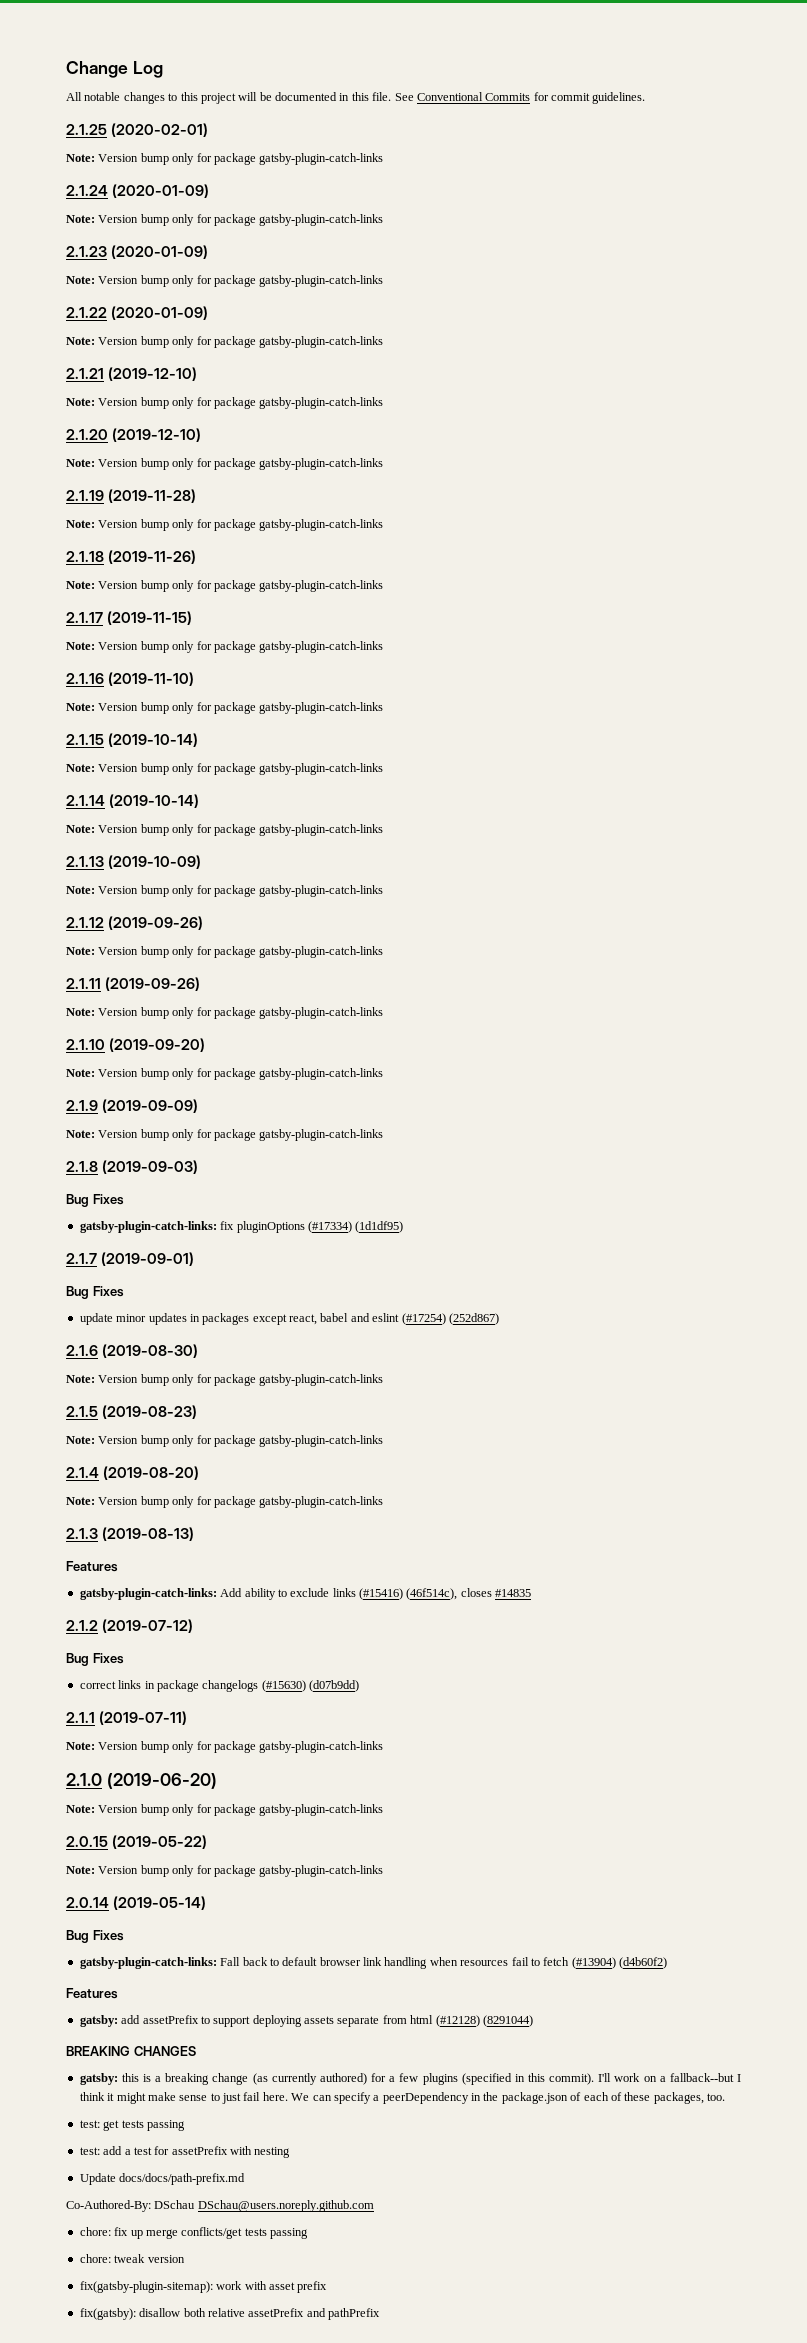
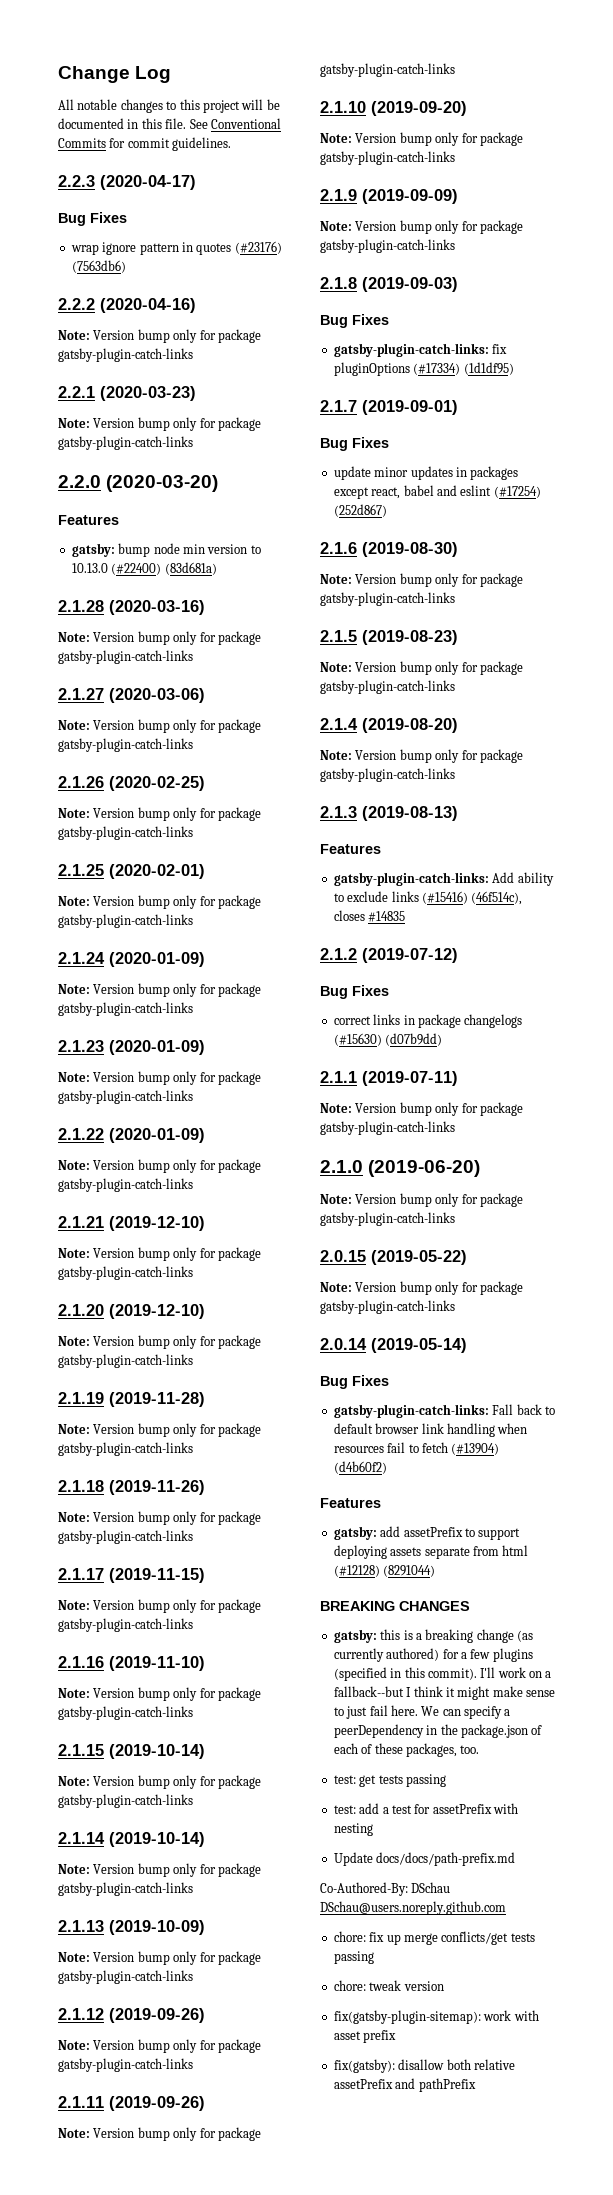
(646, 98) none -> [58,175,196,190] [58,212,127,226] [70,241,282,255] [71,260,126,273] [58,298,196,313] [58,329,261,343] [58,348,193,362] [58,386,196,401] [58,417,261,431] [58,436,193,450] [58,475,219,492] [58,515,119,525] [71,543,261,557] [71,562,217,575] [58,600,205,615] [58,631,261,645] [58,650,193,664] [58,688,205,703] [58,719,261,733] [58,738,193,752] [58,776,205,791] [58,807,261,821] [58,826,193,840] // 2.2.3 (2020-04-17) // Bug Fixes // wrap ignore pattern in quotes (#23176) (7563db6) // 2.2.2 (2020-04-16) // Note: Version bump only for package gatsby-plugin-catch-links // 2.2.1 (2020-03-23) // Note: Version bump only for package gatsby-plugin-catch-links // 2.2.0 (2020-03-20) // Features // gatsby: bump node min version to 10.13.0 (#22400) (83d681a) // 2.1.28 (2020-03-16) // Note: Version bump only for package gatsby-plugin-catch-links // 2.1.27 (2020-03-06) // Note: Version bump only for package gatsby-plugin-catch-links // 2.1.26 (2020-02-25) // Note: Version bump only for package gatsby-plugin-catch-links

